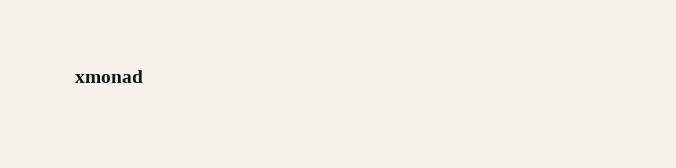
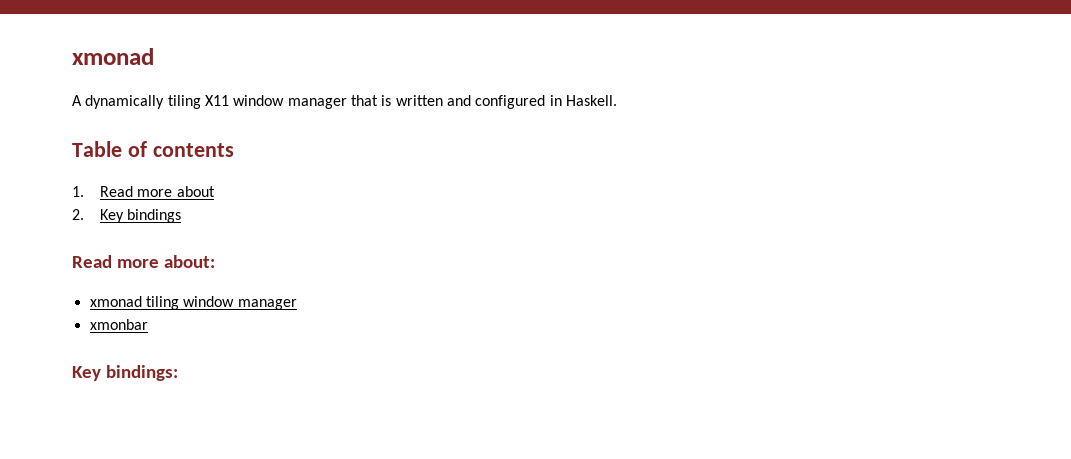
[75,70,143,83] xmonad -> [72,48,154,65] [72,95,617,109] [72,141,234,157] [72,186,215,197] [72,209,182,223] [72,255,215,268] [89,296,297,310] [89,319,148,330] [72,365,178,381] xmonad // A dynamically tiling X11 window manager that is written and configured in Haskell. // Table of contents // 1. Read more about // 2. Key bindings // Read more about: // xmonad tiling window manager // xmonbar // Key bindings:

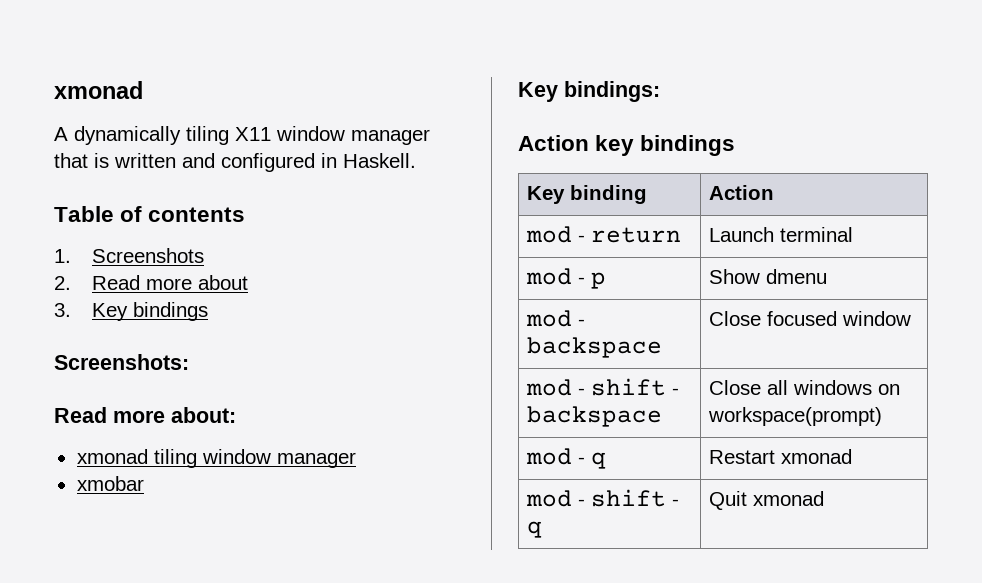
(84, 191) none -> [91,248,204,263] [54,276,71,290] Screenshots // 2.
[72,209,84,220] 2. -> [54,303,71,317] 3.
(182, 216) none -> [54,354,189,370] // Screenshots:
[89,319,148,330] xmonbar -> [76,476,144,491] xmobar
(178, 373) none -> [518,135,736,156] [526,185,647,204] [708,185,774,200] [525,226,681,243] [708,227,853,242] [525,268,606,289] [708,269,827,284] [525,310,585,327] [526,337,662,358] [708,311,911,326] [525,378,679,396] [526,406,662,427] [708,380,900,395] [707,407,882,426] [525,448,606,469] [708,449,852,464] [525,489,679,507] [526,521,542,538] [708,491,824,510] // Action key bindings // Key binding | Action // mod - return | Launch terminal // mod - p | Show dmenu // mod - backspace | Close focused window // mod - shift - backspace | Close all windows on workspace(prompt) // mod - q | Restart xmonad // mod - shift - q | Quit xmonad

